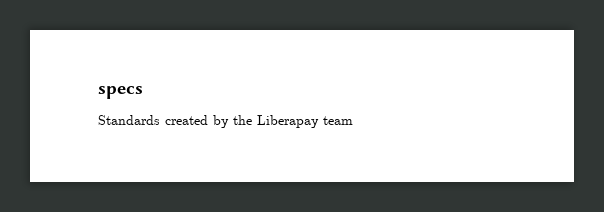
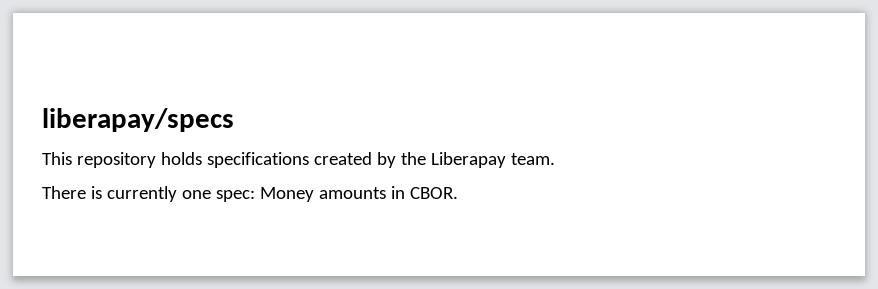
[98,86,143,99] [98,115,353,128] specs // Standards created by the Liberapay team -> [42,108,234,132] [42,152,555,168] [42,186,458,202] liberapay/specs // This repository holds specifications created by the Liberapay team. // There is currently one spec: Money amounts in CBOR.

